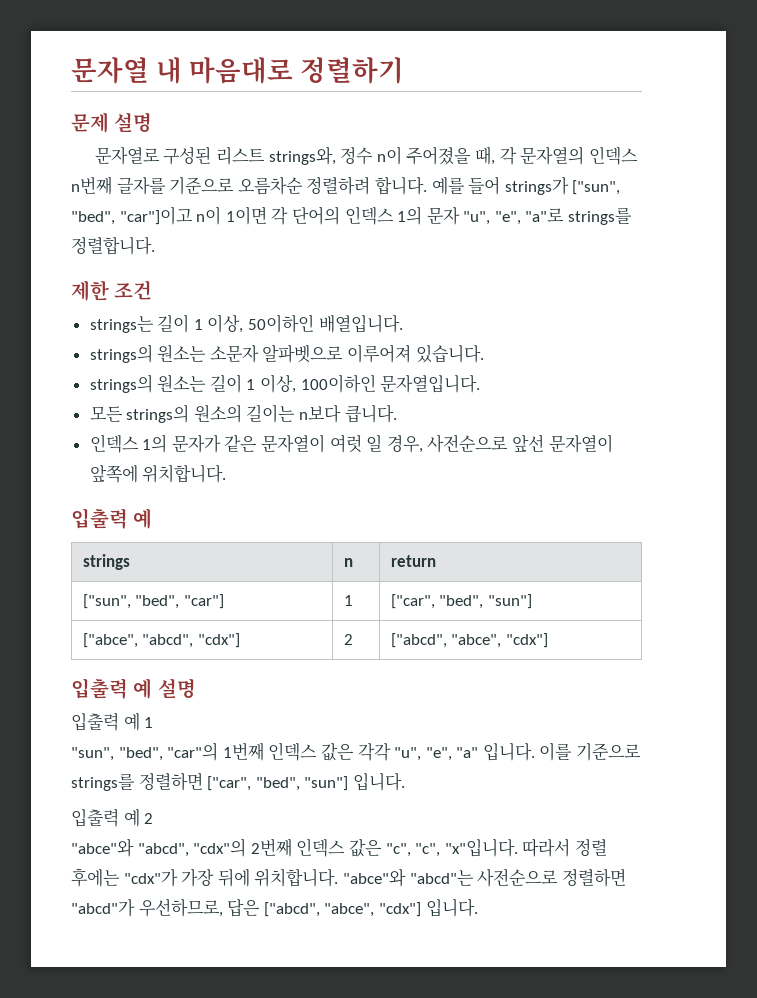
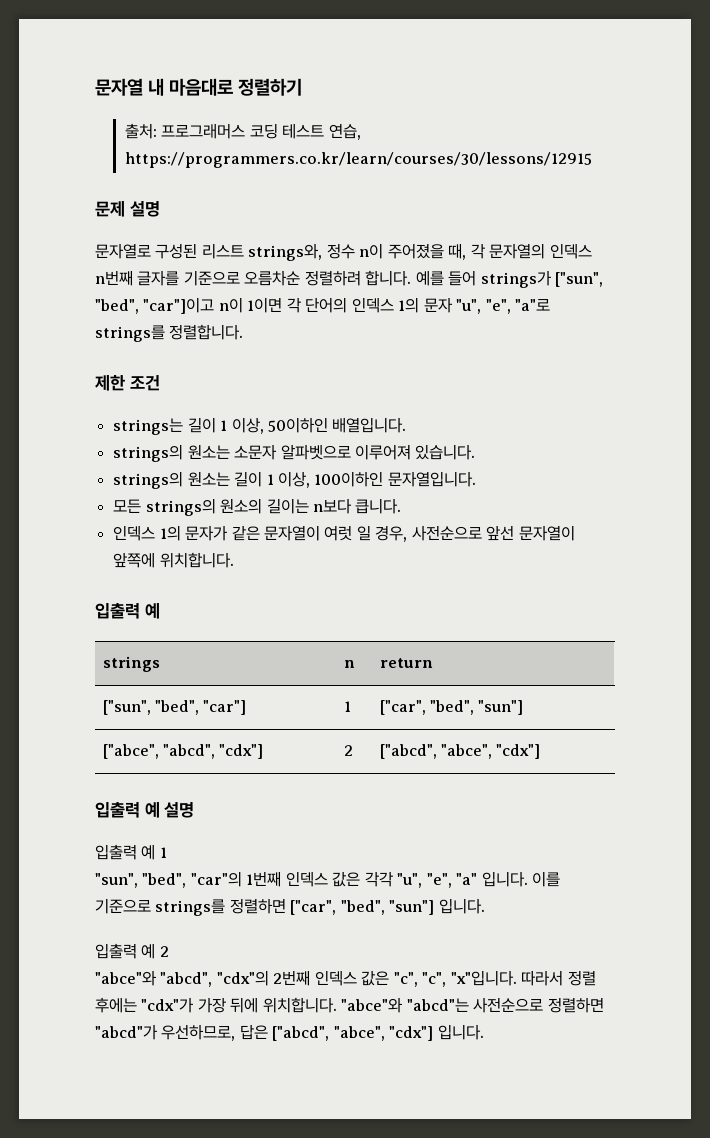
(405, 70) none -> [124,123,361,140] [124,152,592,168] // 출처: 프로그래머스 코딩 테스트 연습, https://programmers.co.kr/learn/courses/30/lessons/12915

